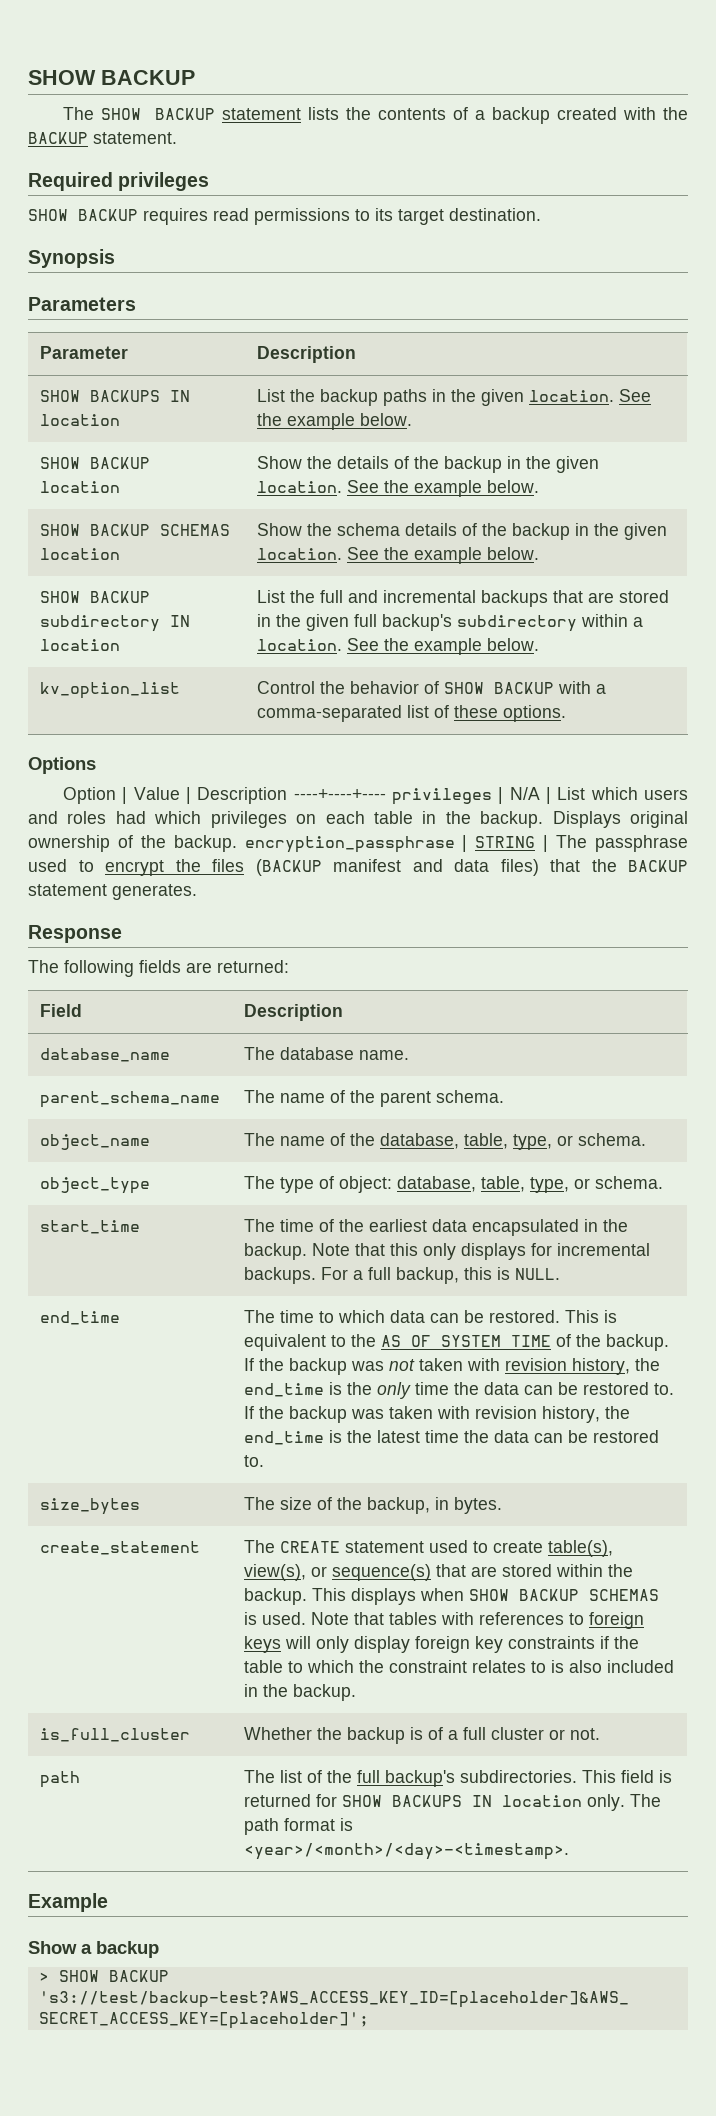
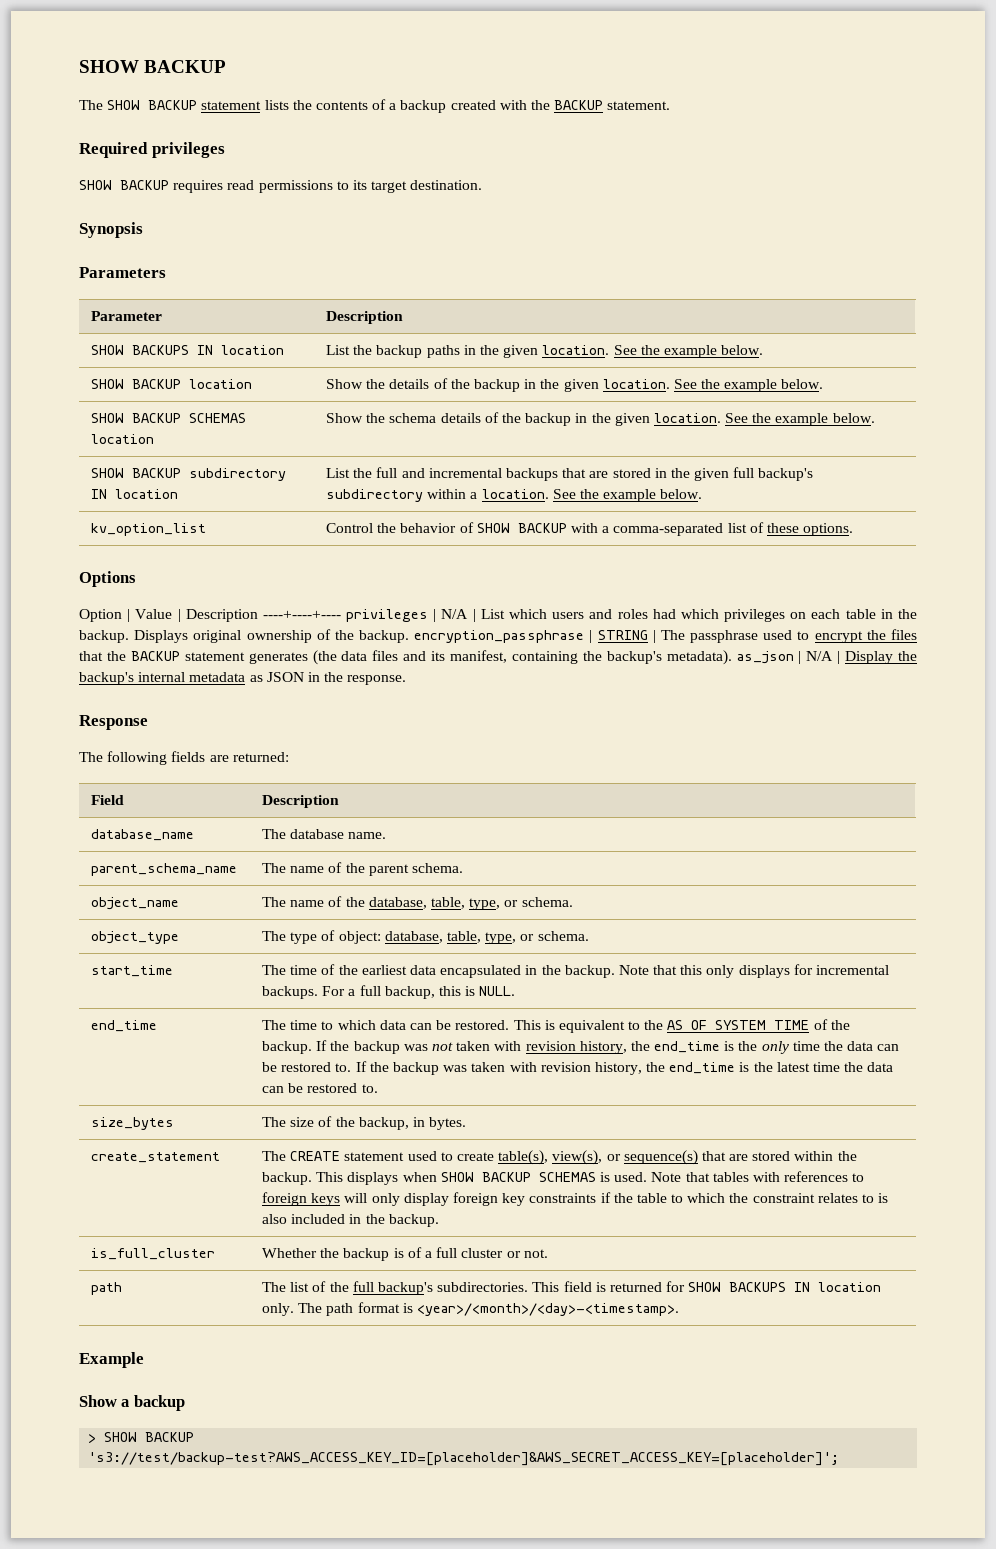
[255,859,688,876] [28,884,197,900] (BACKUP manifest and data files) that the BACKUP statement generates. -> [79,650,917,665] [79,672,407,685] that the BACKUP statement generates (the data files and its manifest, containing the backup's metadata). as_json | N/A | Display the backup's internal metadata as JSON in the response.

